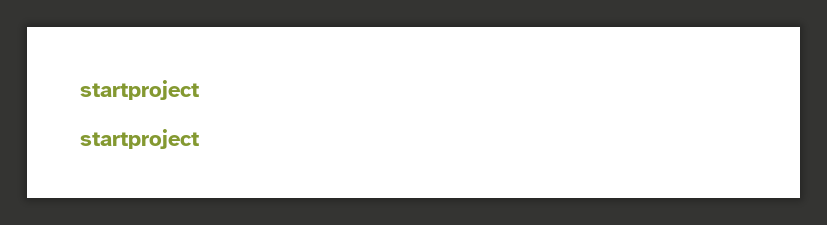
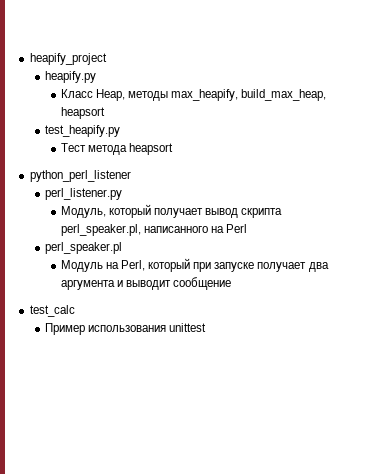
[80,80,199,100] [80,129,199,149] startproject // startproject -> [29,53,107,65] [45,71,97,83] [60,89,327,101] [60,107,105,119] [45,125,121,137] [60,143,174,155] [29,170,131,182] [45,188,123,200] [60,204,283,218] [60,224,248,236] [45,242,123,254] [60,258,329,272] [60,277,232,290] [29,305,75,317] [45,323,207,335] heapify_project // heapify.py // Класс Heap, методы max_heapify, build_max_heap, heapsort // test_heapify.py // Тест метода heapsort // python_perl_listener // perl_listener.py // Модуль, который получает вывод скрипта perl_speaker.pl, написанного на Perl // perl_speaker.pl // Модуль на Perl, который при запуске получает два аргумента и выводит сообщение // test_calc // Пример использования unittest

